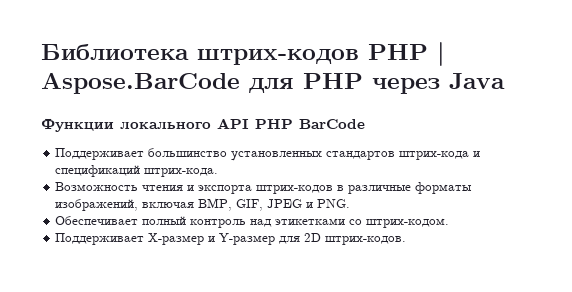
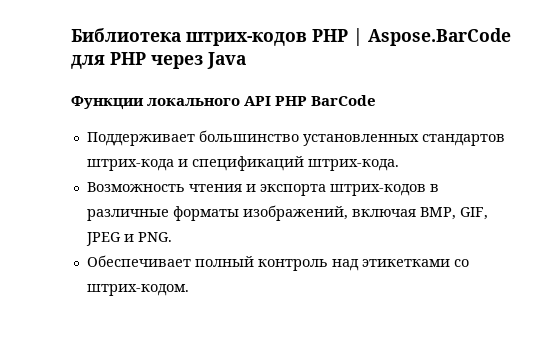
[55,233,407,245] // Поддерживает X-размер и Y-размер для 2D штрих-кодов. -> (189, 290) none

